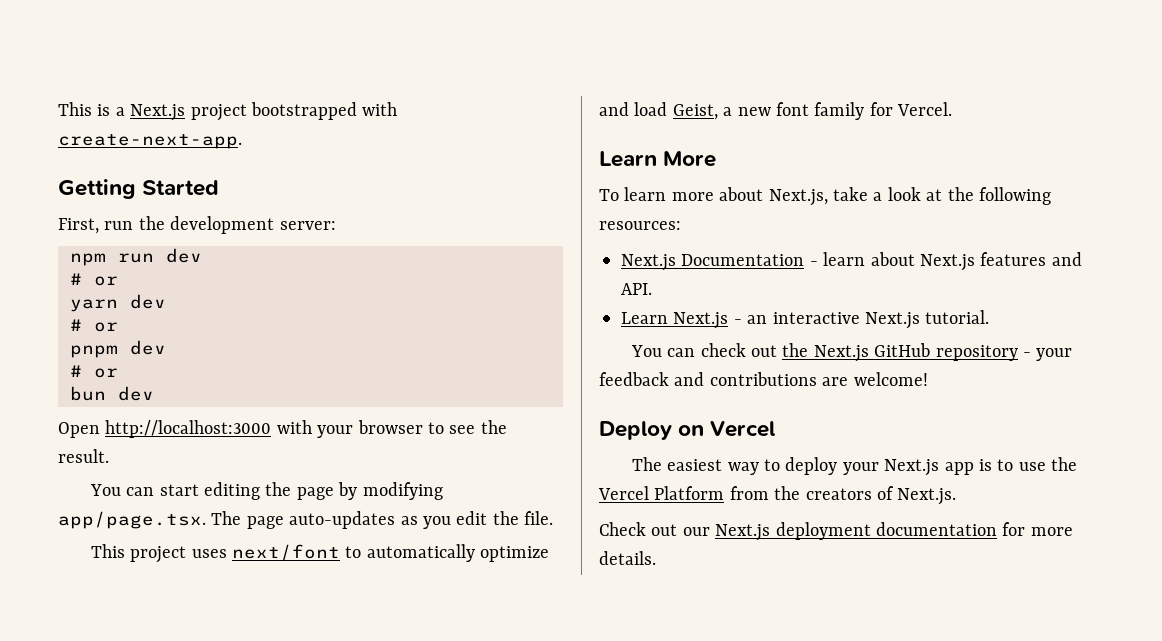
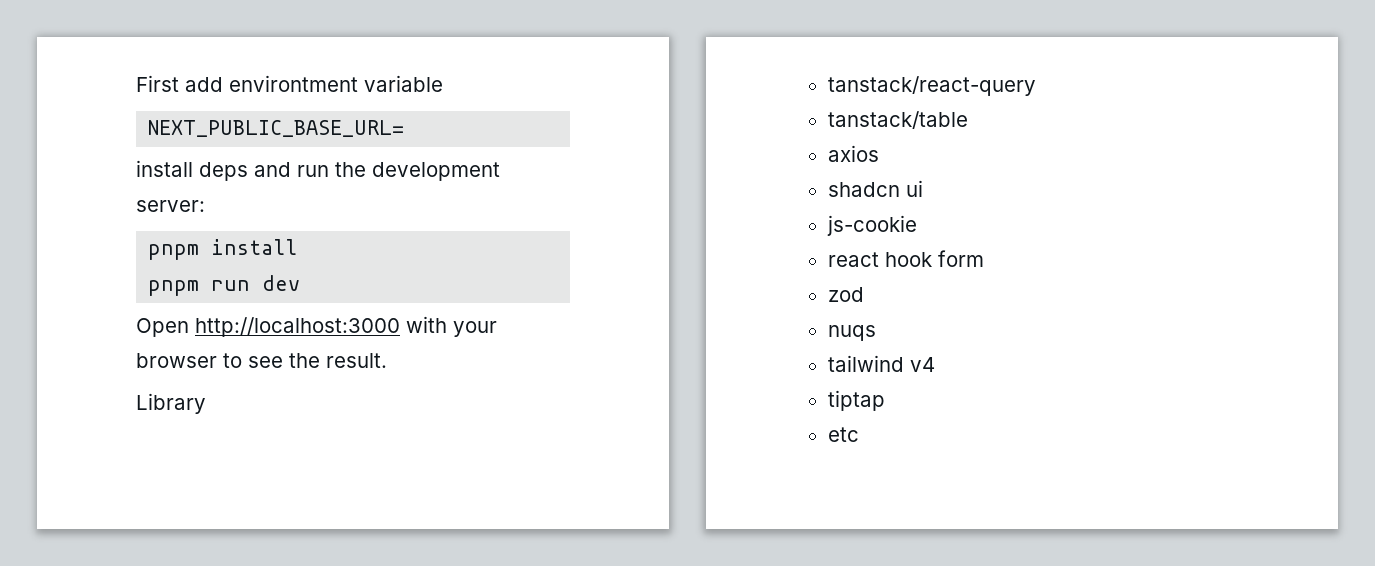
[58,102,398,121] [58,134,242,149] [58,179,220,199] [58,216,336,234] [70,248,202,266] [70,273,118,286] [70,294,166,312] [70,319,118,332] [70,340,166,358] [70,365,118,378] [70,386,106,401] This is a Next.js project bootstrapped with create-next-app. // Getting Started // First, run the development server: // npm run dev // # or // yarn dev // # or // pnpm dev // # or // bun -> [136,75,443,92] [148,120,405,137] [136,160,500,181] [136,200,205,212] [148,239,298,260] [148,280,251,296] First add environtment variable // NEXT_PUBLIC_BASE_URL= // install deps and run the development server: // pnpm install // pnpm run
[89,482,443,500] [58,511,554,529] [90,544,550,563] [599,102,953,120] [599,151,717,167] [599,187,1051,206] [599,221,681,230] [621,252,1082,271] [621,283,652,295] [621,310,990,329] [630,343,1073,362] [599,372,928,386] [599,421,776,440] [631,457,1078,476] [598,486,957,505] [599,522,1073,541] [599,551,656,565] You can start editing the page by modifying app/page.tsx. The page auto-updates as you edit the file. // This project uses next/font to automatically optimize and load Geist, a new font family for Vercel. // Learn More // To learn more about Next.js, take a look at the following resources: // Next.js Documentation - learn about Next.js features and API. // Learn Next.js - an interactive Next.js tutorial. // You can check out the Next.js GitHub repository - your feedback and contributions are welcome! // Deploy on Vercel // The easiest way to deploy your Next.js app is to use the Vercel Platform from the creators of Next.js. // Check out our Next.js deployment documentation for more details. -> [136,393,206,414] [827,76,1036,96] [827,111,968,129] [827,145,879,162] [827,180,923,197] [826,215,917,236] [827,250,984,267] [827,287,864,302] [827,325,876,341] [827,355,935,372] [827,390,885,411] [827,427,859,442] Library // tanstack/react-query // tanstack/table // axios // shadcn ui // js-cookie // react hook form // zod // nuqs // tailwind v4 // tiptap // etc

